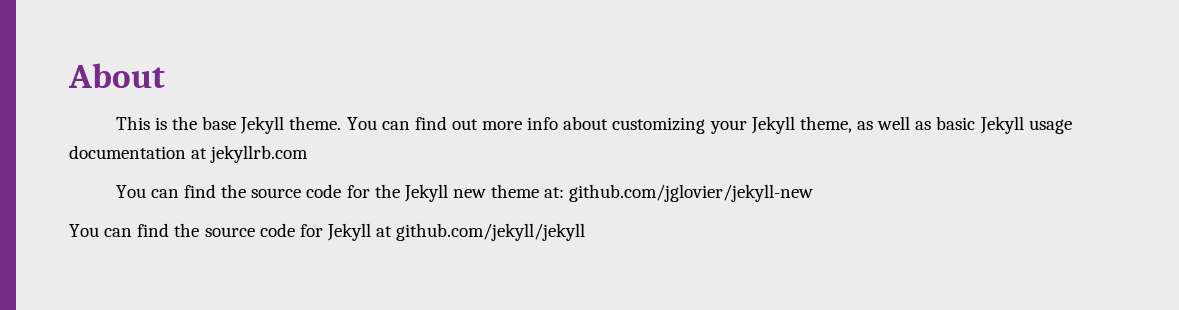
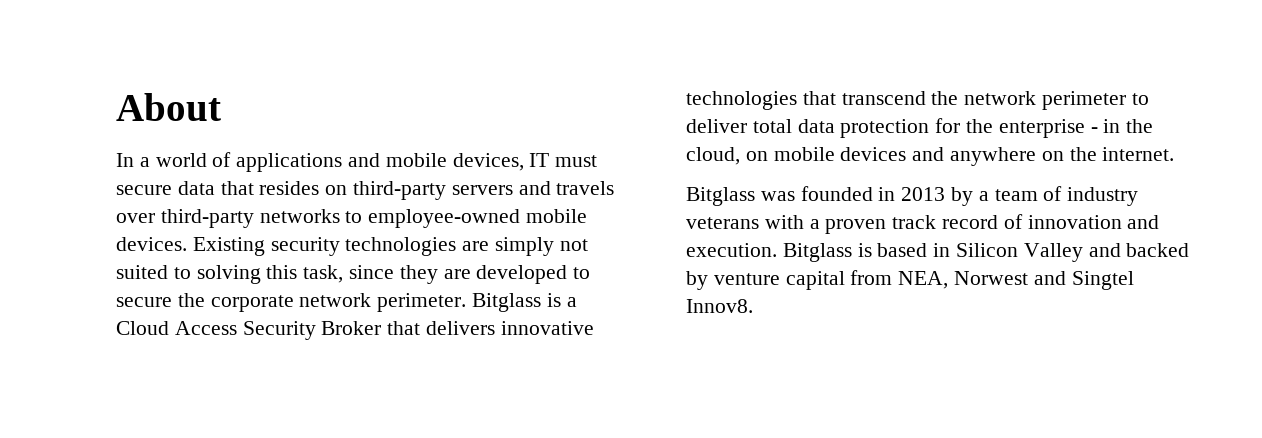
[115,116,1072,134] [69,145,309,163] [115,184,814,202] [69,223,586,241] This is the base Jekyll theme. You can find out more info about customizing your Jekyll theme, as well as basic Jekyll usage documentation at jekyllrb.com // You can find the source code for the Jekyll new theme at: github.com/jglovier/jekyll-new // You can find the source code for Jekyll at github.com/jekyll/jekyll -> [116,152,598,172] [116,181,615,200] [116,209,588,228] [116,237,588,256] [116,265,591,284] [116,293,577,312] [116,321,594,340] [686,91,1149,110] [686,118,1154,138] [686,147,1175,166] [686,186,1139,206] [686,214,1160,234] [686,243,1190,262] [686,270,1134,290] [686,299,753,313] In a world of applications and mobile devices, IT must secure data that resides on third-party servers and travels over third-party networks to employee-owned mobile devices. Existing security technologies are simply not suited to solving this task, since they are developed to secure the corporate network perimeter. Bitglass is a Cloud Access Security Broker that delivers innovative technologies that transcend the network perimeter to deliver total data protection for the enterprise - in the cloud, on mobile devices and anywhere on the internet. // Bitglass was founded in 2013 by a team of industry veterans with a proven track record of innovation and execution. Bitglass is based in Silicon Valley and backed by venture capital from NEA, Norwest and Singtel Innov8.

